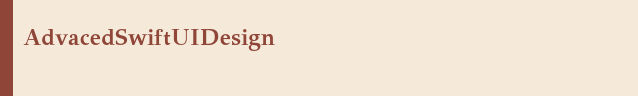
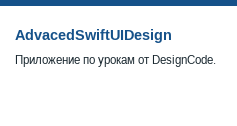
(275, 39) none -> [15,55,217,67] // Приложение по урокам от DesignCode.

